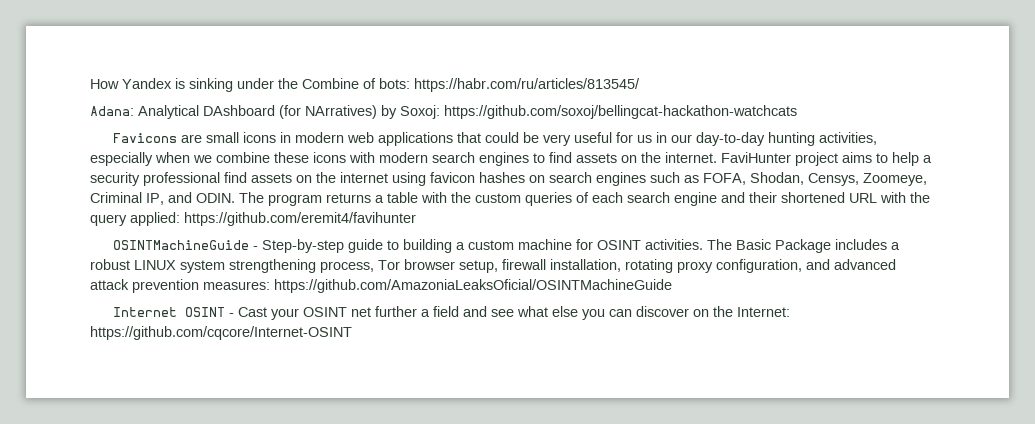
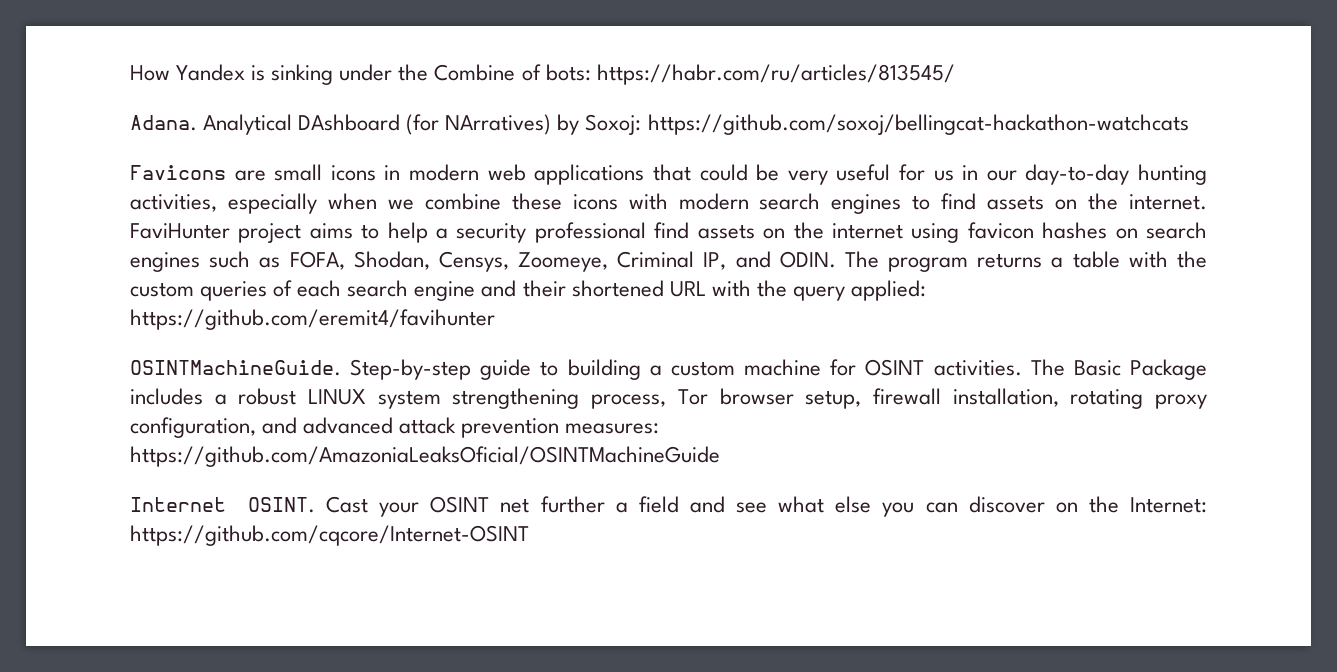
[90,106,134,116] Adana: -> [130,115,197,131] Adana.
[112,240,258,250] OSINTMachineGuide - -> [130,360,341,376] OSINTMachineGuide.
[184,307,234,317] OSINT - -> [247,497,315,513] OSINT.

